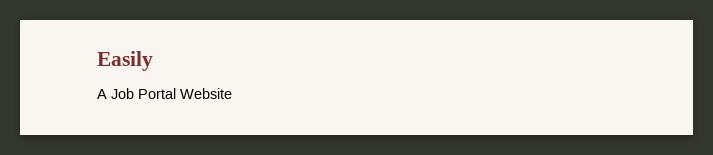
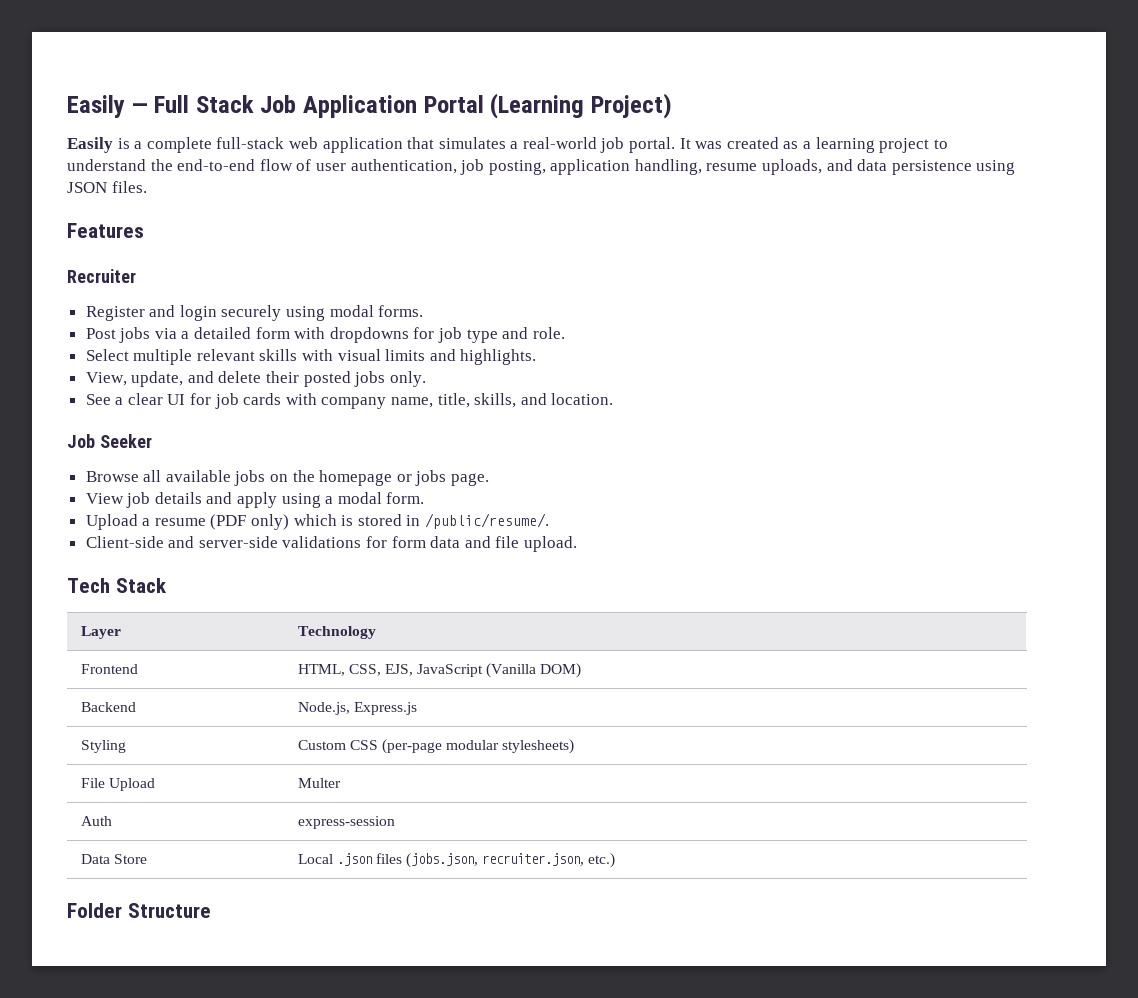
[97,51,153,71] [97,88,232,99] Easily // A Job Portal Website -> [67,93,672,119] [67,137,948,153] [67,159,1016,175] [67,181,147,193] [67,223,144,238] [67,269,136,283] [85,305,424,321] [85,327,565,343] [85,349,537,365] [85,371,426,387] [85,393,614,409] [67,434,152,448] [85,470,490,486] [85,492,425,508] [85,513,550,530] [85,536,578,552] [67,578,167,593] [80,626,121,639] [297,626,376,639] [80,664,138,674] [297,663,582,678] [80,702,136,712] [297,702,417,715] [80,740,126,753] [297,739,575,754] [80,778,155,791] [297,778,341,788] [80,816,112,826] [297,816,395,829] [80,854,147,864] [297,853,616,868] [67,903,211,918] Easily — Full Stack Job Application Portal (Learning Project) // Easily is a complete full-stack web application that simulates a real-world job portal. It was created as a learning project to understand the end-to-end flow of user authentication, job posting, application handling, resume uploads, and data persistence using JSON files. // Features // Recruiter // Register and login securely using modal forms. // Post jobs via a detailed form with dropdowns for job type and role. // Select multiple relevant skills with visual limits and highlights. // View, update, and delete their posted jobs only. // See a clear UI for job cards with company name, title, skills, and location. // Job Seeker // Browse all available jobs on the homepage or jobs page. // View job details and apply using a modal form. // Upload a resume (PDF only) which is stored in /public/resume/. // Client-side and server-side validations for form data and file upload. // Tech Stack // Layer | Technology // Frontend | HTML, CSS, EJS, JavaScript (Vanilla DOM) // Backend | Node.js, Express.js // Styling | Custom CSS (per-page modular stylesheets) // File Upload | Multer // Auth | express-session // Data Store | Local .json files (jobs.json, recruiter.json, etc.) // Folder Structure

